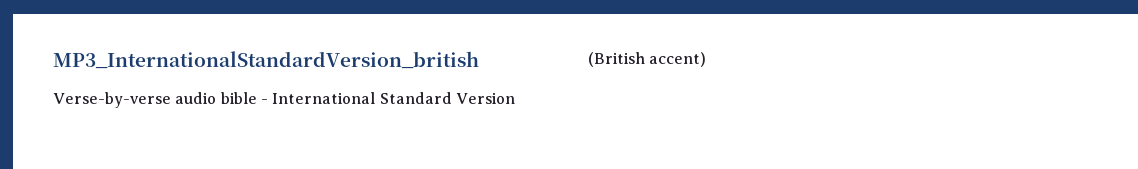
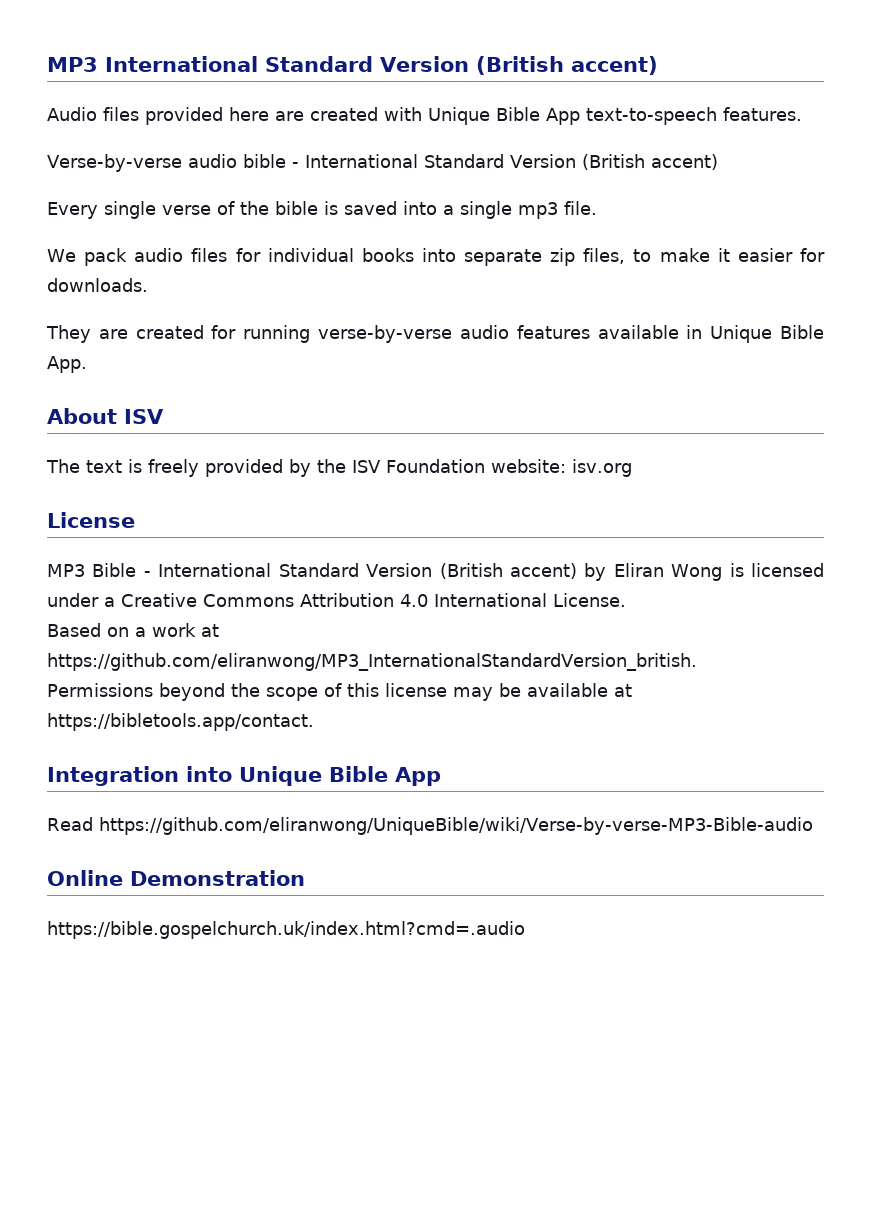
[53,51,479,69] MP3_InternationalStandardVersion_british -> [47,56,658,75] [47,107,802,125] MP3 International Standard Version (British accent) // Audio files provided here are created with Unique Bible App text-to-speech features.
(707, 59) none -> [47,201,597,219] [47,248,825,266] [47,278,148,292] [46,325,825,343] [47,356,87,373] [47,408,164,424] [46,459,632,477] [47,512,135,528] [47,563,825,581] [47,593,626,607] [47,623,219,637] [47,653,697,671] [47,683,632,701] [47,713,314,731] [47,766,441,786] [47,817,813,835] [47,870,305,886] [47,921,525,939] // Every single verse of the bible is saved into a single mp3 file. // We pack audio files for individual books into separate zip files, to make it easier for downloads. // They are created for running verse-by-verse audio features available in Unique Bible App. // About ISV // The text is freely provided by the ISV Foundation website: isv.org // License // MP3 Bible - International Standard Version (British accent) by Eliran Wong is licensed under a Creative Commons Attribution 4.0 International License. // Based on a work at https://github.com/eliranwong/MP3_InternationalStandardVersion_british. // Permissions beyond the scope of this license may be available at https://bibletools.app/contact. // Integration into Unique Bible App // Read https://github.com/eliranwong/UniqueBible/wiki/Verse-by-verse-MP3-Bible-audio // Online Demonstration // https://bible.gospelchurch.uk/index.html?cmd=.audio

